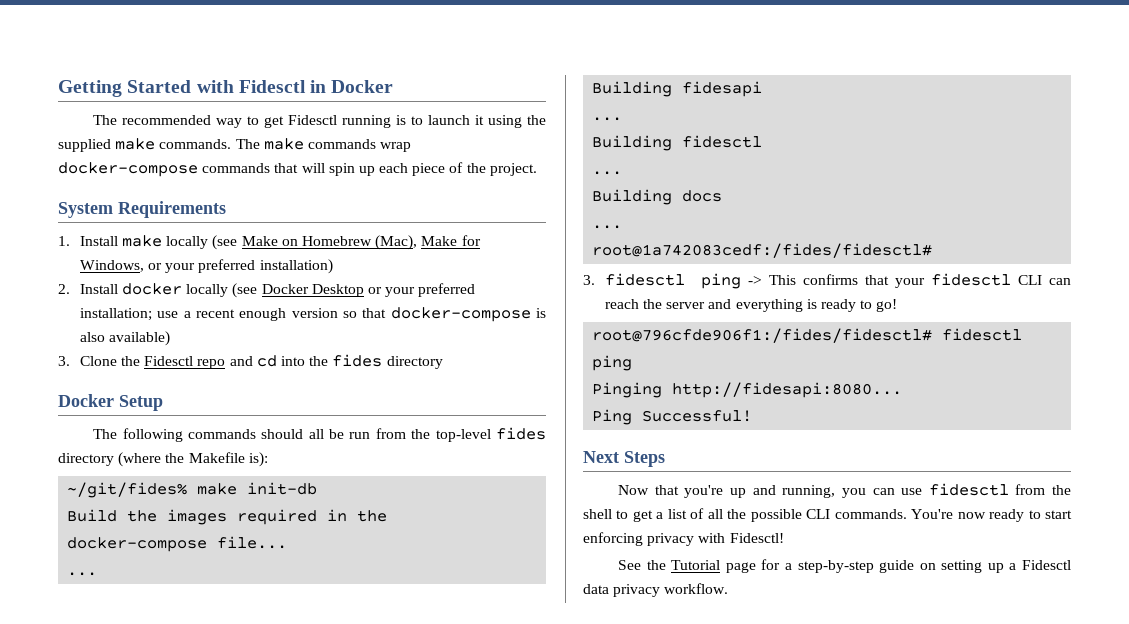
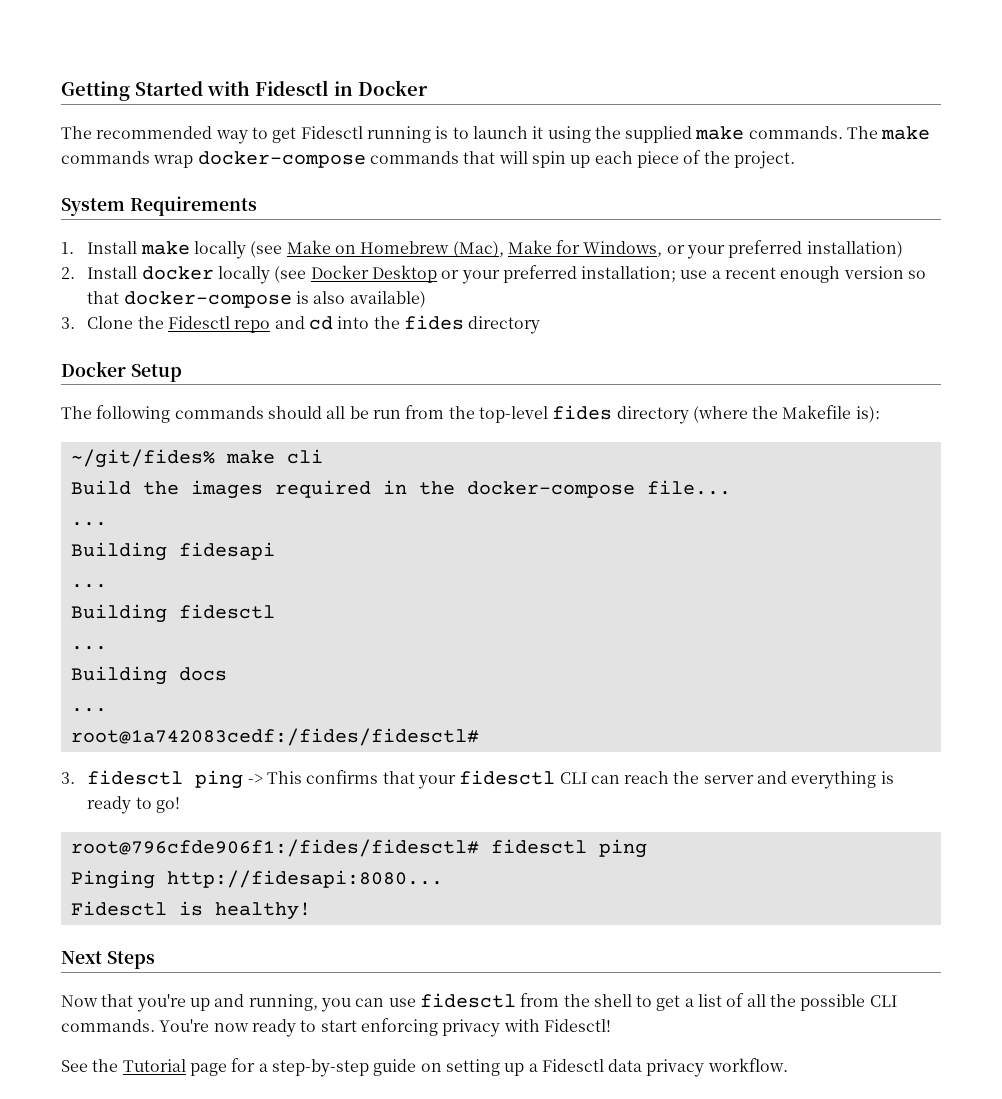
[247,482,318,495] init-db -> [286,449,323,464] cli
[592,409,753,425] Ping Successful! -> [70,901,311,920] Fidesctl is healthy!

